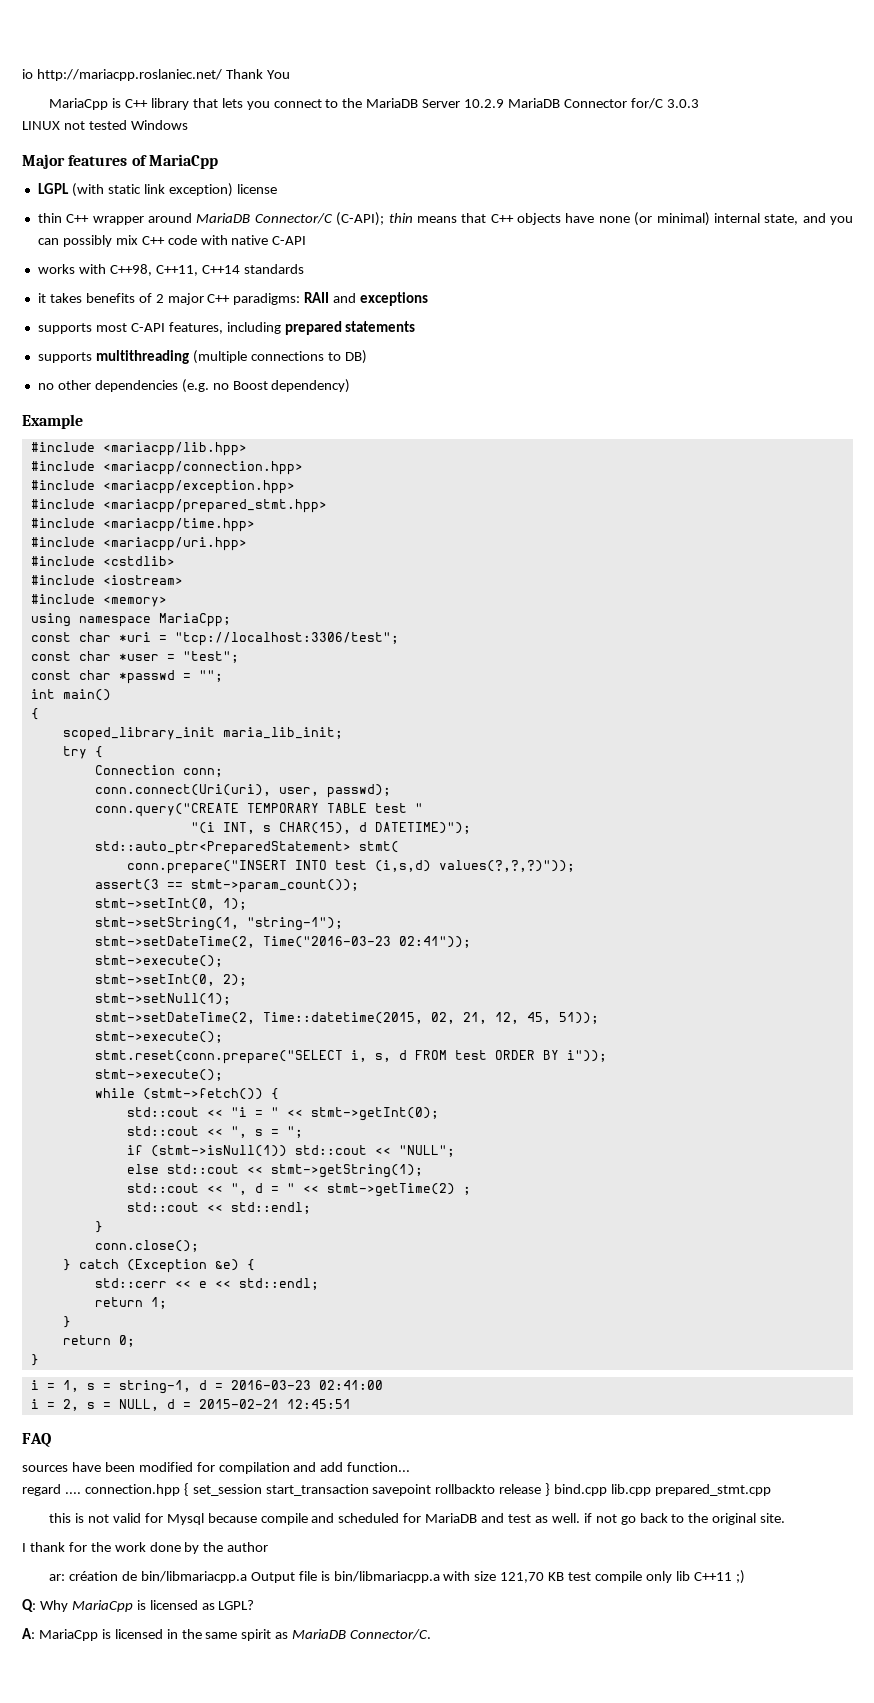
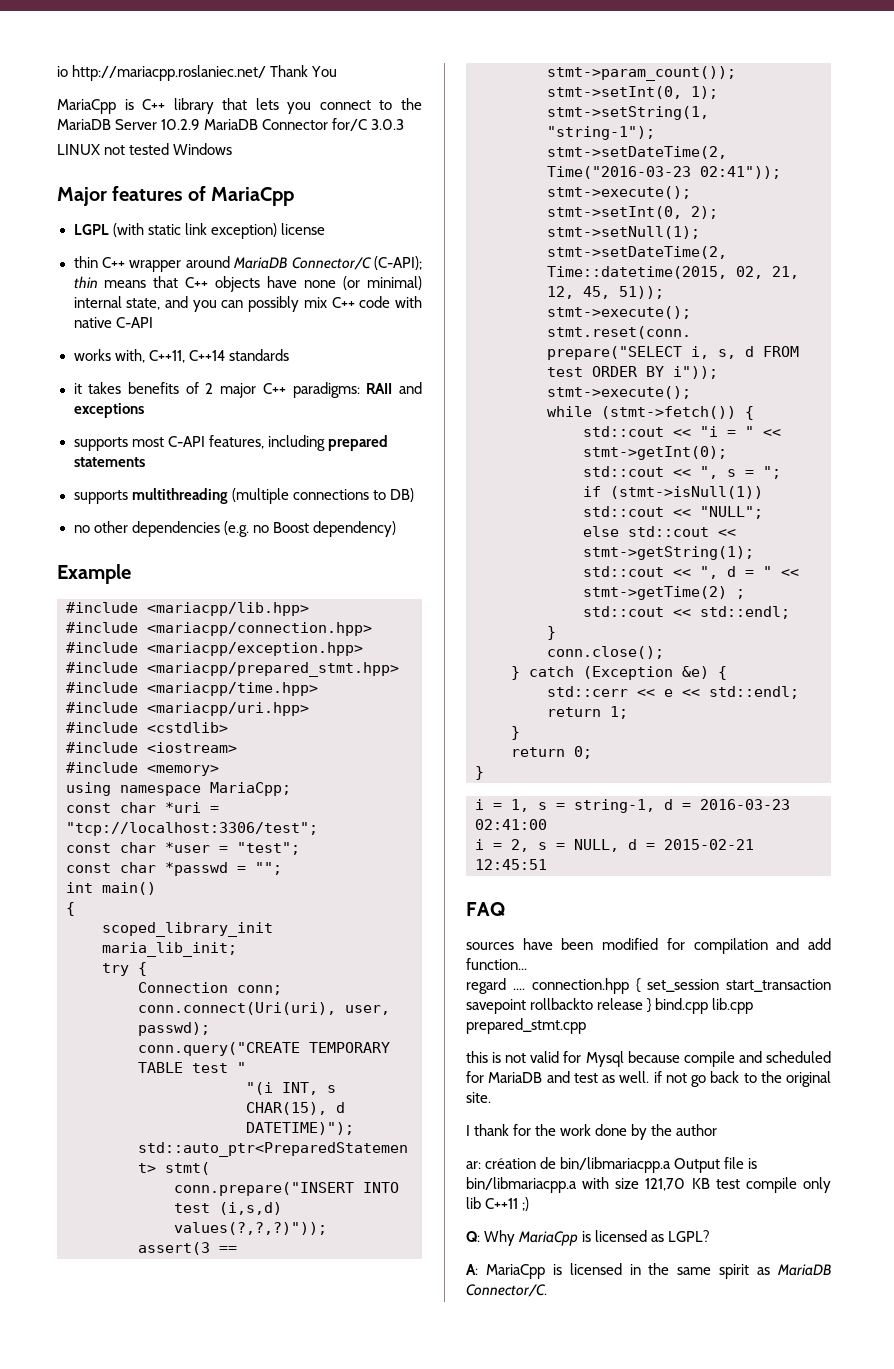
[78,264,152,276] with C++98, -> [114,349,145,363] with,

